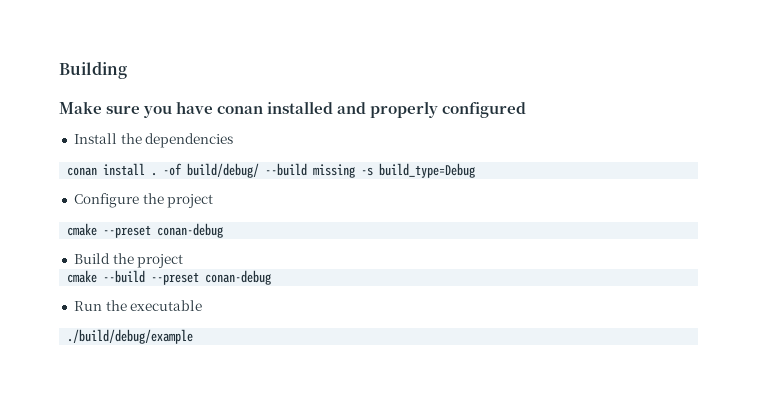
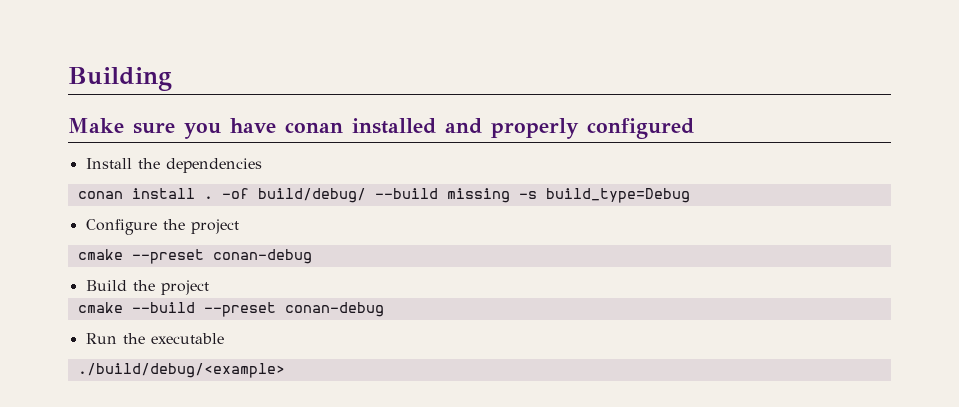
[67,329,194,344] ./build/debug/example -> [77,363,285,378] ./build/debug/<example>

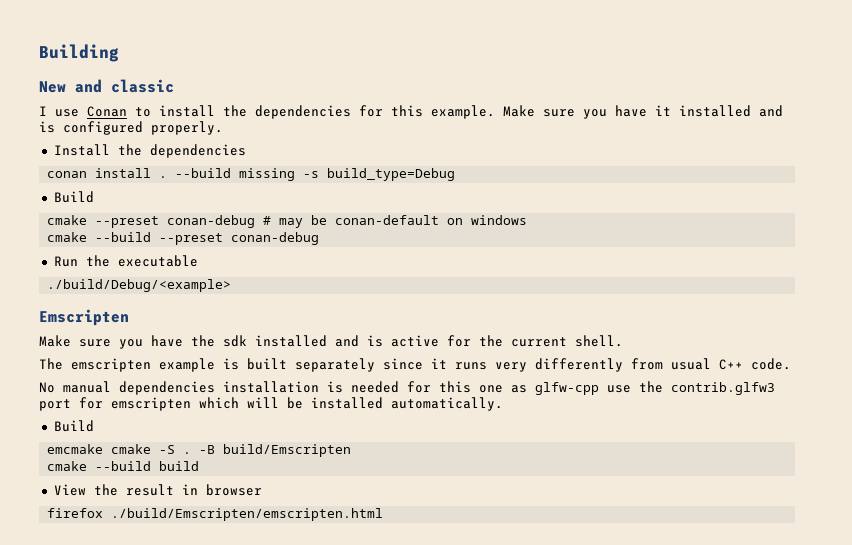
[68,118,579,139] Make sure you have conan installed and properly -> [39,79,174,93] [39,105,783,119] [39,121,55,133] New and classic // I use Conan to install the dependencies for this example. Make sure you have it installed and is
(694, 128) none -> [151,121,223,135] properly.
[221,188,366,203] -of build/debug/ -> (168, 177) none
[85,219,239,235] Configure the project -> [53,191,94,203] Build
[85,280,209,295] // Build the project -> [263,215,528,228] # may be conan-default on windows
[77,363,285,378] ./build/debug/<example> -> [47,279,232,292] [39,309,129,326] [39,335,623,349] [39,358,791,372] [39,381,775,395] [39,397,503,411] [53,420,94,432] [47,444,352,457] [47,461,200,471] [53,484,262,496] [47,508,384,521] ./build/Debug/<example> // Emscripten // Make sure you have the sdk installed and is active for the current shell. // The emscripten example is built separately since it runs very differently from usual C++ code. // No manual dependencies installation is needed for this one as glfw-cpp use the contrib.glfw3 port for emscripten which will be installed automatically. // Build // emcmake cmake -S . -B build/Emscripten // cmake --build build // View the result in browser // firefox ./build/Emscripten/emscripten.html

